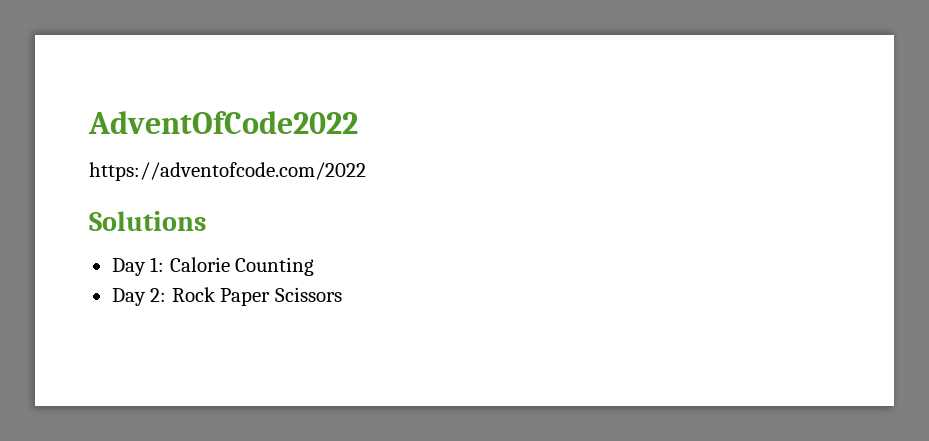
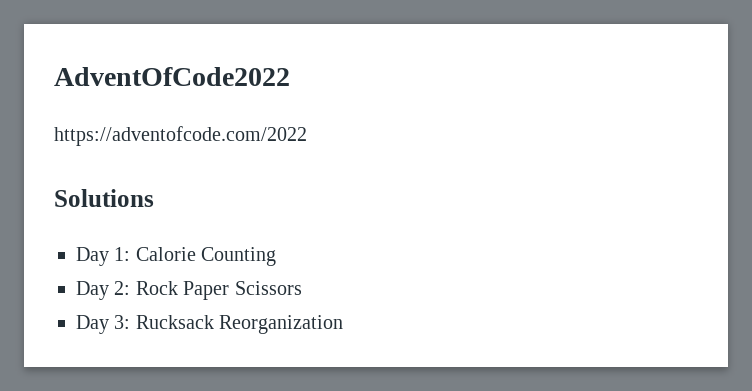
(342, 294) none -> [76,315,344,334] // Day 3: Rucksack Reorganization

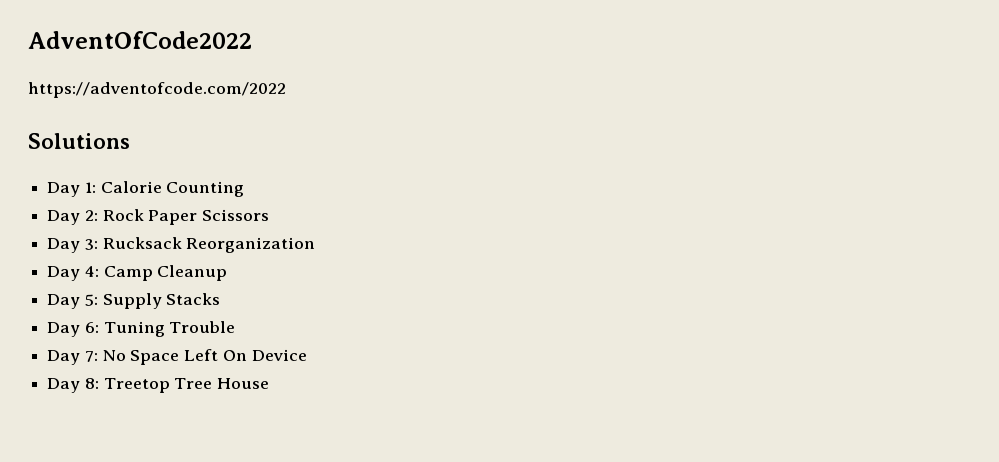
(344, 324) none -> [47,265,228,281] [47,293,221,309] [47,321,236,337] [47,349,307,365] [47,378,270,393] // Day 4: Camp Cleanup // Day 5: Supply Stacks // Day 6: Tuning Trouble // Day 7: No Space Left On Device // Day 8: Treetop Tree House

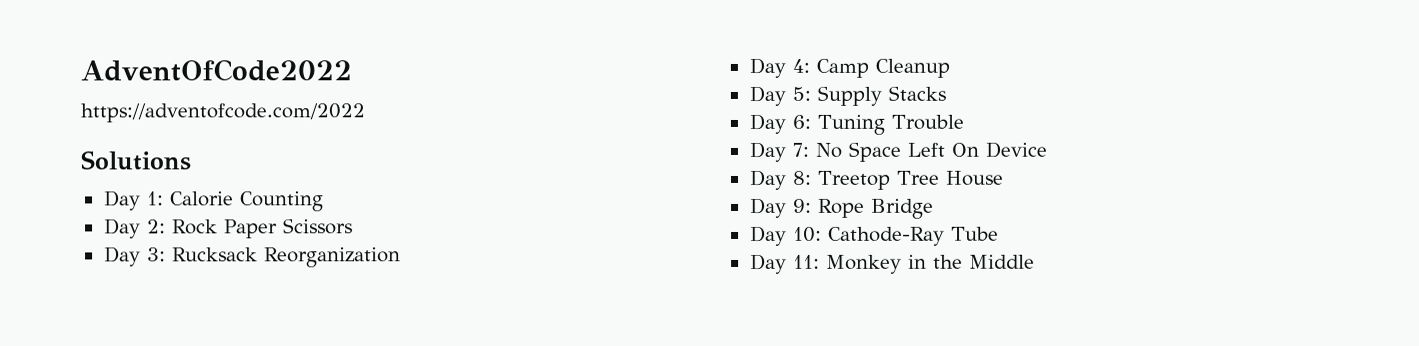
(270, 383) none -> [749,197,934,219] [749,225,999,246] [749,253,1035,274] // Day 9: Rope Bridge // Day 10: Cathode-Ray Tube // Day 11: Monkey in the Middle

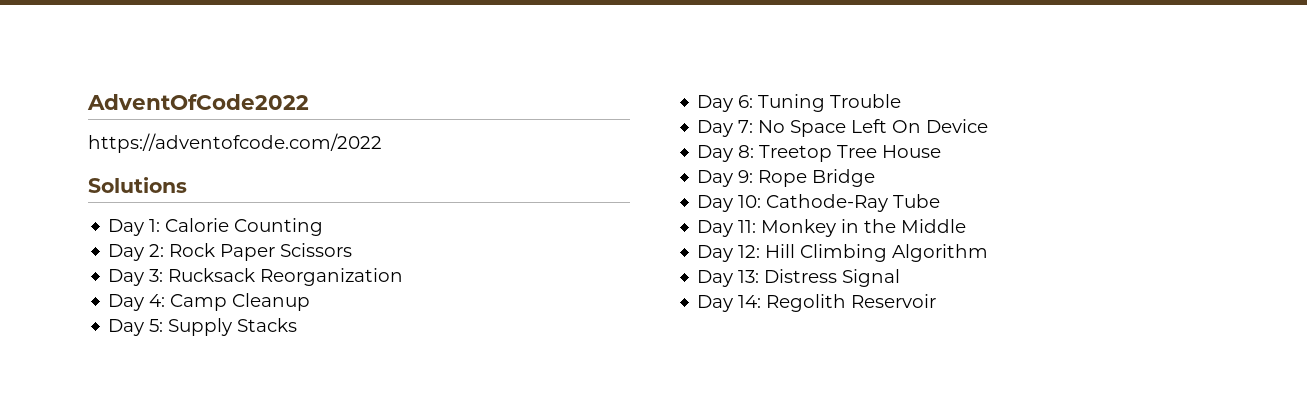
(1035, 261) none -> [697,244,989,262] [697,269,901,287] [697,294,937,312] // Day 12: Hill Climbing Algorithm // Day 13: Distress Signal // Day 14: Regolith Reservoir

